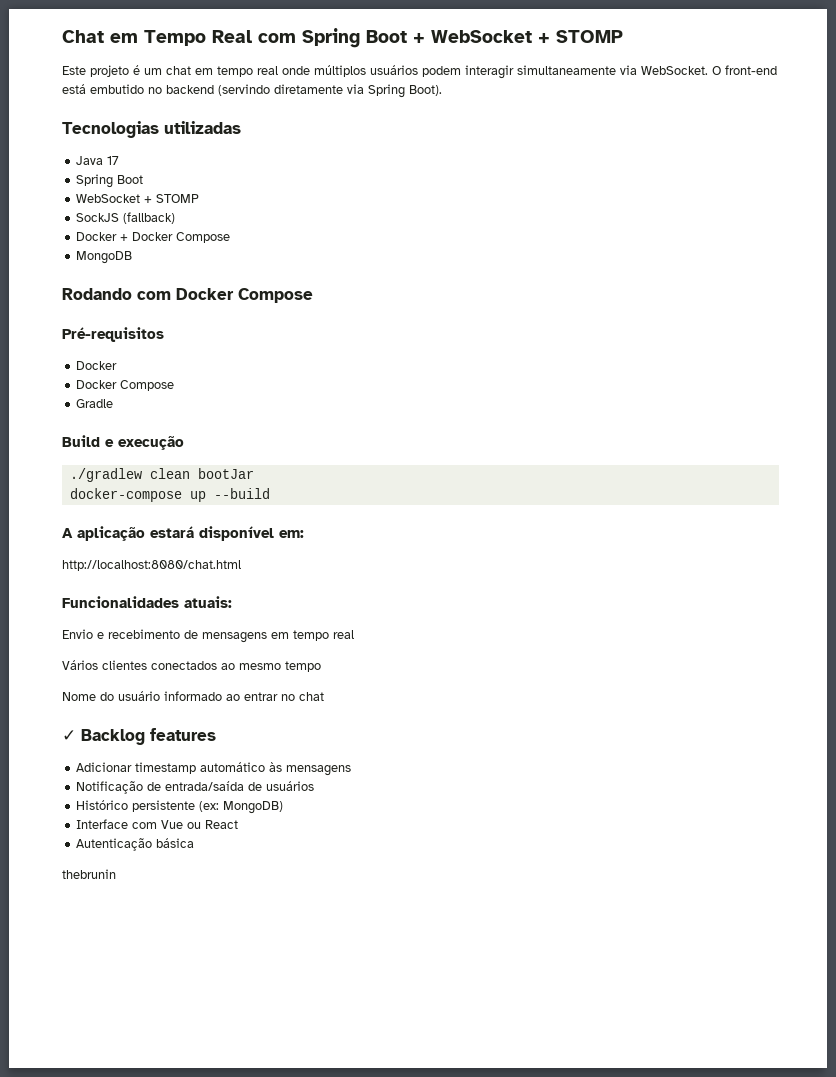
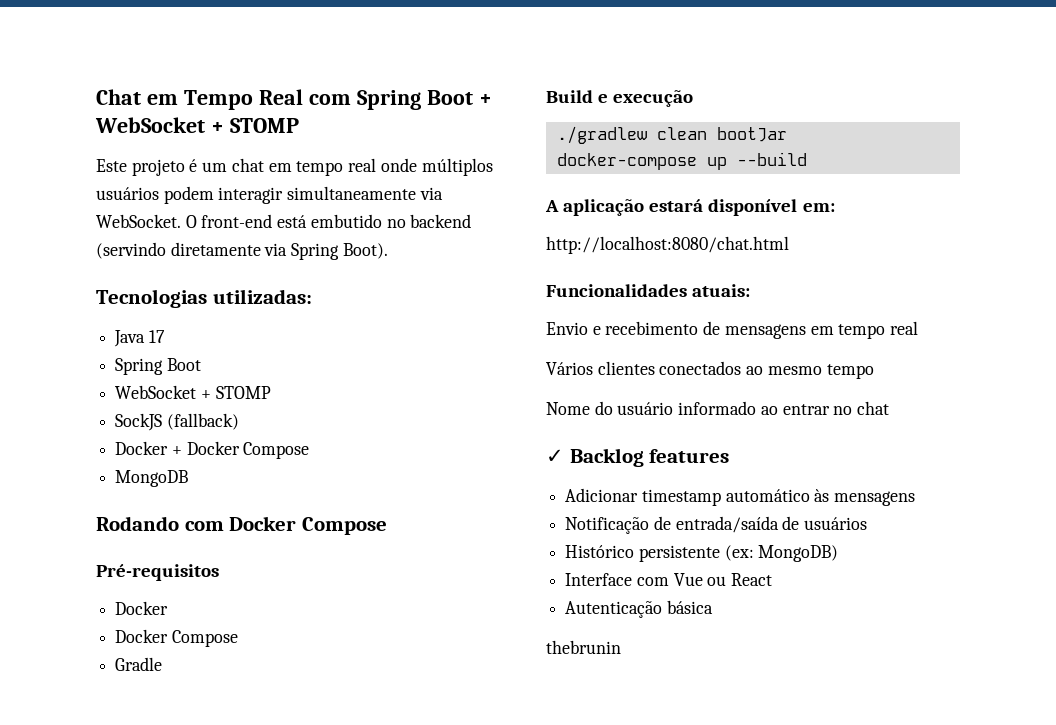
[164,121,241,134] utilizadas -> [212,289,312,304] utilizadas:

